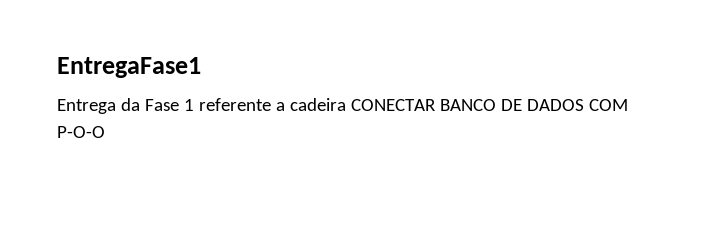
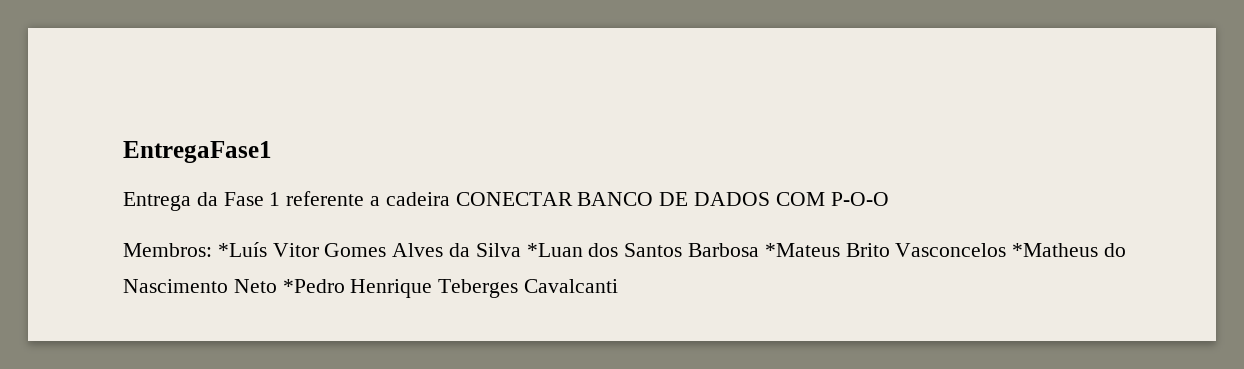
(105, 132) none -> [123,242,1127,257] [123,279,619,298] // Membros: *Luís Vitor Gomes Alves da Silva *Luan dos Santos Barbosa *Mateus Brito Vasconcelos *Matheus do Nascimento Neto *Pedro Henrique Teberges Cavalcanti

